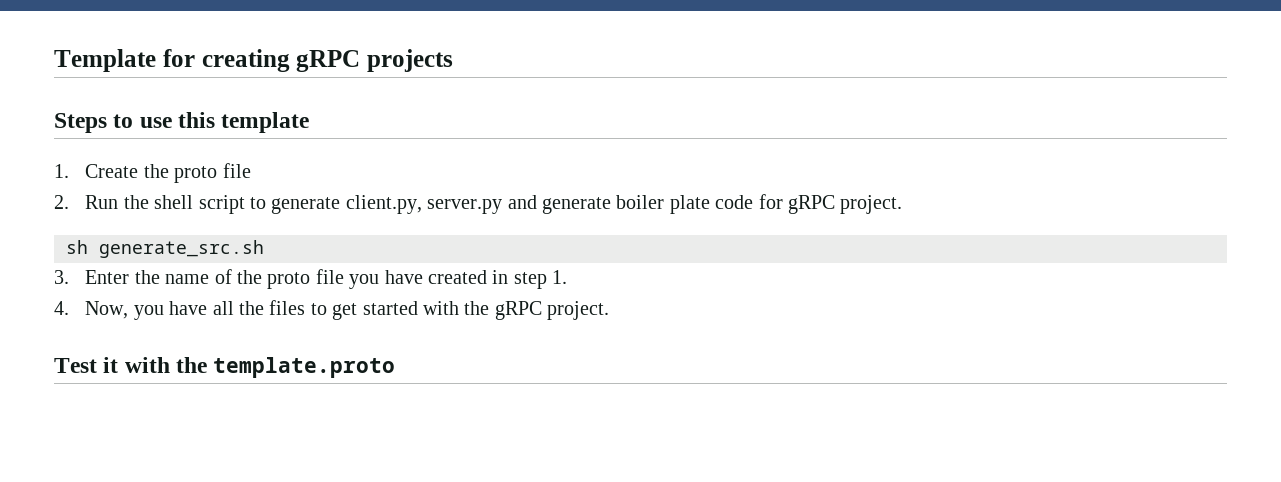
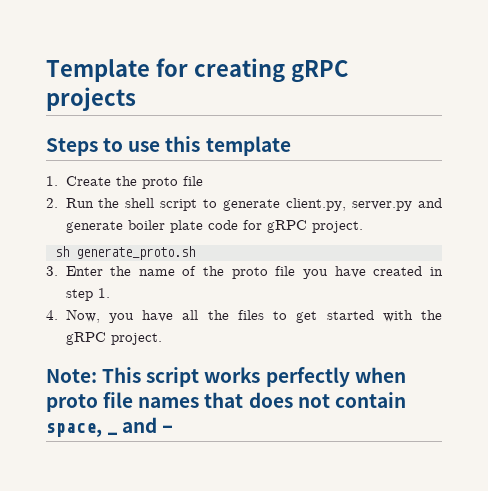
[99,240,264,258] generate_src.sh -> [76,246,195,260] generate_proto.sh
[54,357,396,378] Test it with the template.proto -> [46,367,406,387] [46,392,406,412] [46,417,173,437] Note: This script works perfectly when proto file names that does not contain space, _ and -

